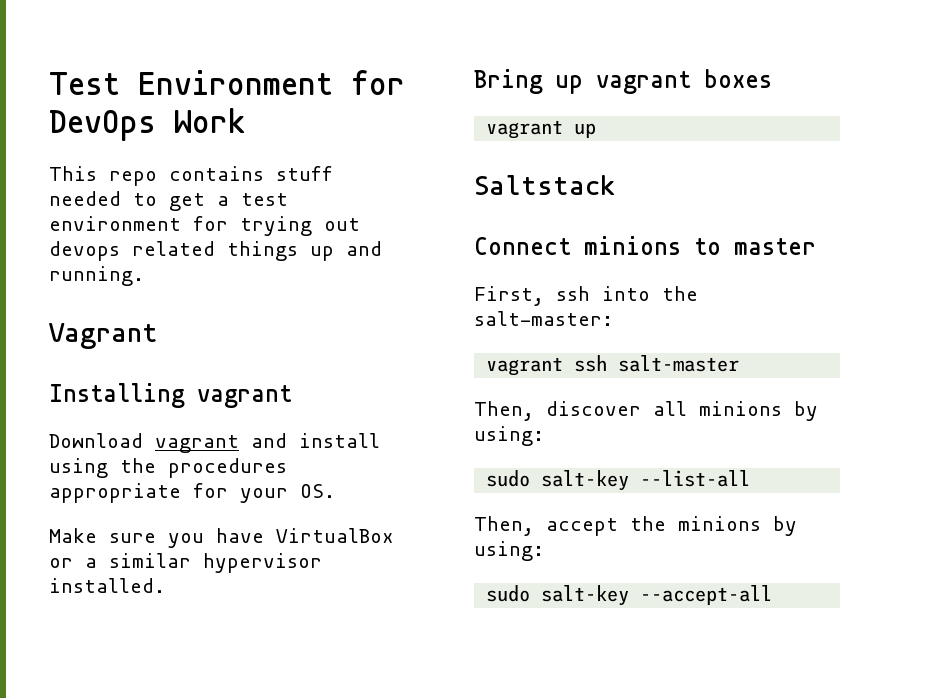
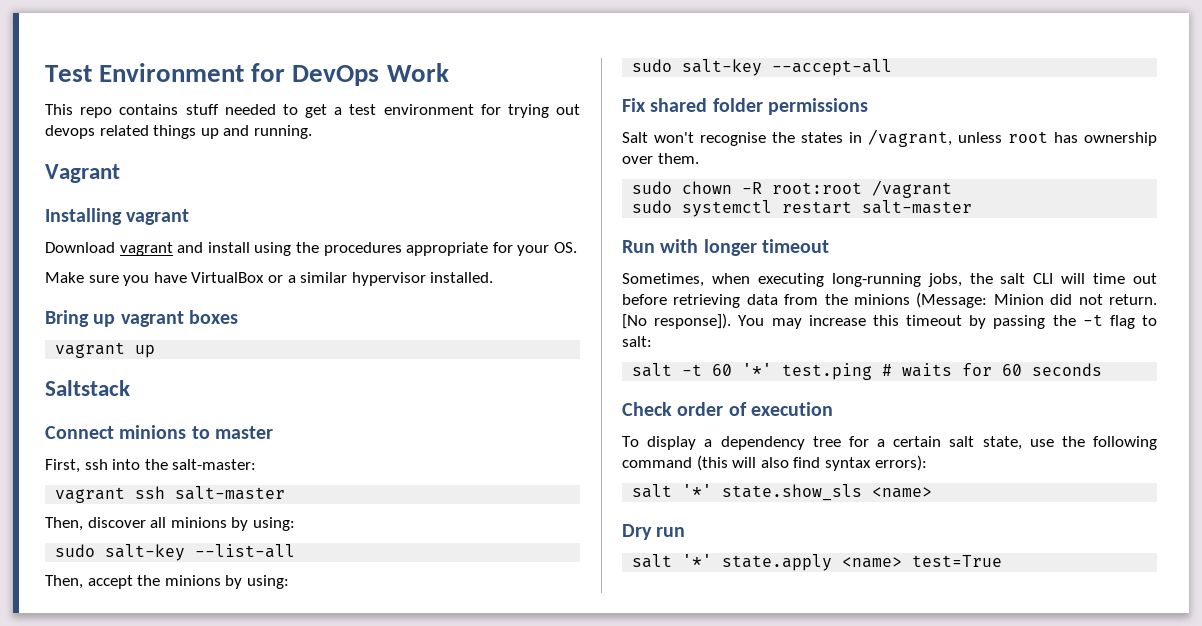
(773, 595) none -> [622,98,868,115] [622,129,1157,147] [622,153,699,164] [632,180,953,198] [632,200,973,217] [622,239,829,256] [622,273,1157,287] [622,292,1157,308] [622,313,1157,329] [622,336,652,347] [632,363,1103,380] [622,402,833,416] [622,436,1157,450] [622,455,927,471] [632,484,933,501] [622,524,686,540] [632,554,1003,571] // Fix shared folder permissions // Salt won't recognise the states in /vagrant, unless root has ownership over them. // sudo chown -R root:root /vagrant // sudo systemctl restart salt-master // Run with longer timeout // Sometimes, when executing long-running jobs, the salt CLI will time out before retrieving data from the minions (Message: Minion did not return. [No response]). You may increase this timeout by passing the -t flag to salt: // salt -t 60 '*' test.ping # waits for 60 seconds // Check order of execution // To display a dependency tree for a certain salt state, use the following command (this will also find syntax errors): // salt '*' state.show_sls <name> // Dry run // salt '*' state.apply <name> test=True

